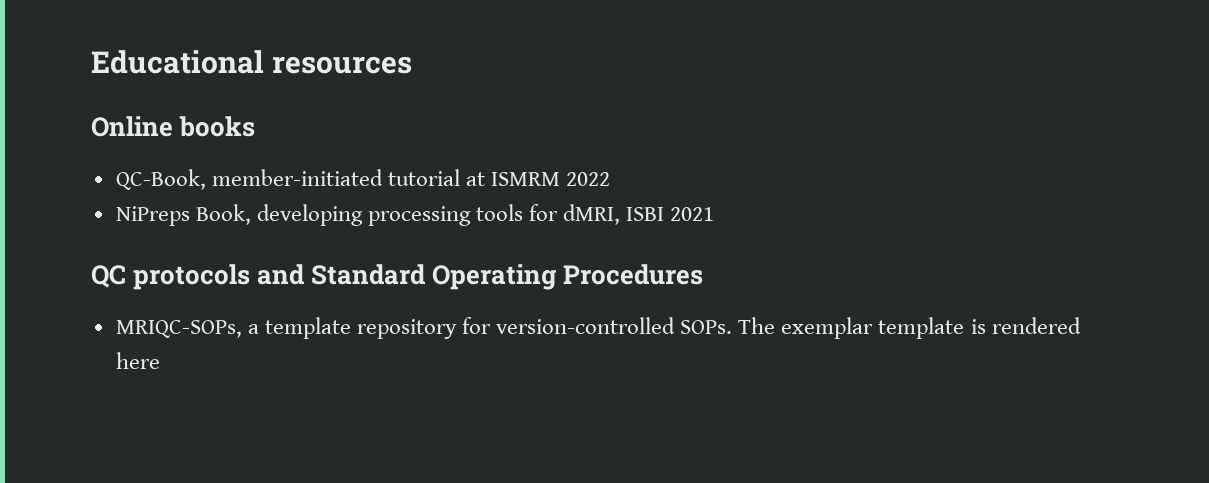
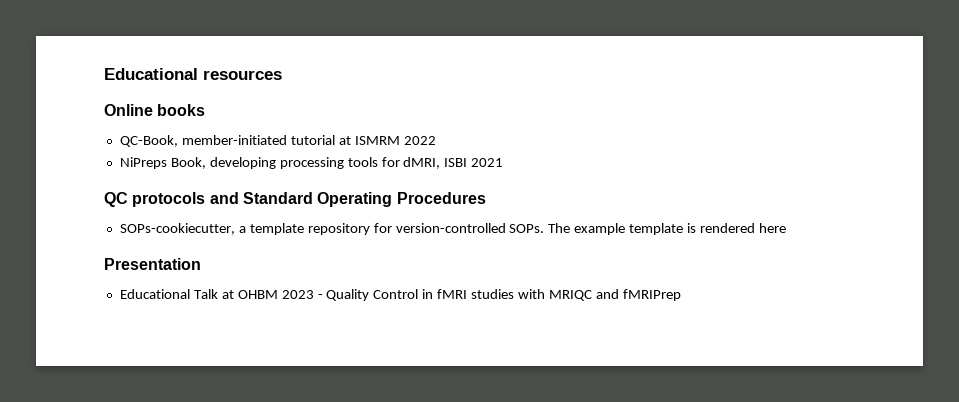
[115,320,242,338] MRIQC-SOPs, -> [119,223,235,235] SOPs-cookiecutter,
[781,317,874,339] exemplar -> [574,223,626,235] example
(160, 360) none -> [104,258,201,270] [119,289,681,301] // Presentation // Educational Talk at OHBM 2023 - Quality Control in fMRI studies with MRIQC and fMRIPrep

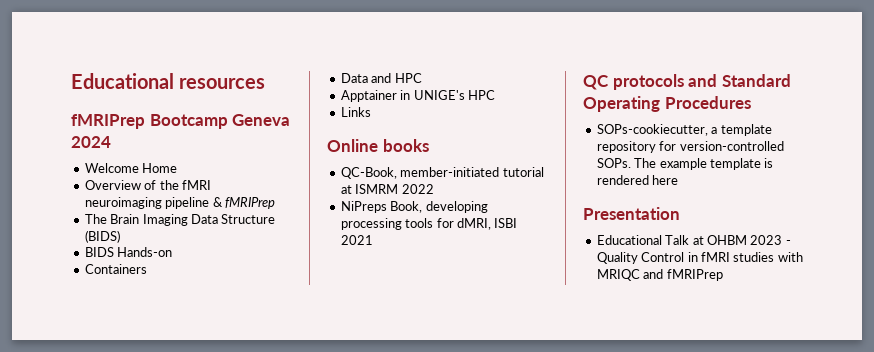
(282, 75) none -> [71,114,291,129] [71,136,111,148] [84,163,178,173] [84,180,211,190] [84,197,275,209] [84,214,276,226] [84,230,120,243] [84,247,173,257] [84,264,147,274] [340,73,422,83] [340,90,495,102] [340,107,371,117] // fMRIPrep Bootcamp Geneva 2024 // Welcome Home // Overview of the fMRI neuroimaging pipeline & fMRIPrep // The Brain Imaging Data Structure (BIDS) // BIDS Hands-on // Containers // Data and HPC // Apptainer in UNIGE's HPC // Links

